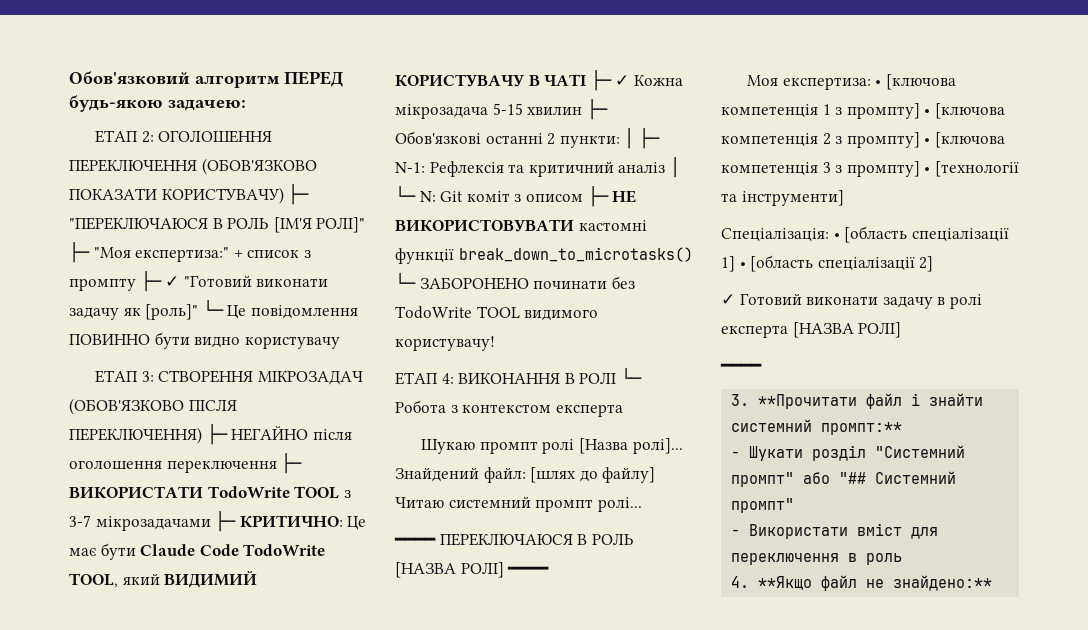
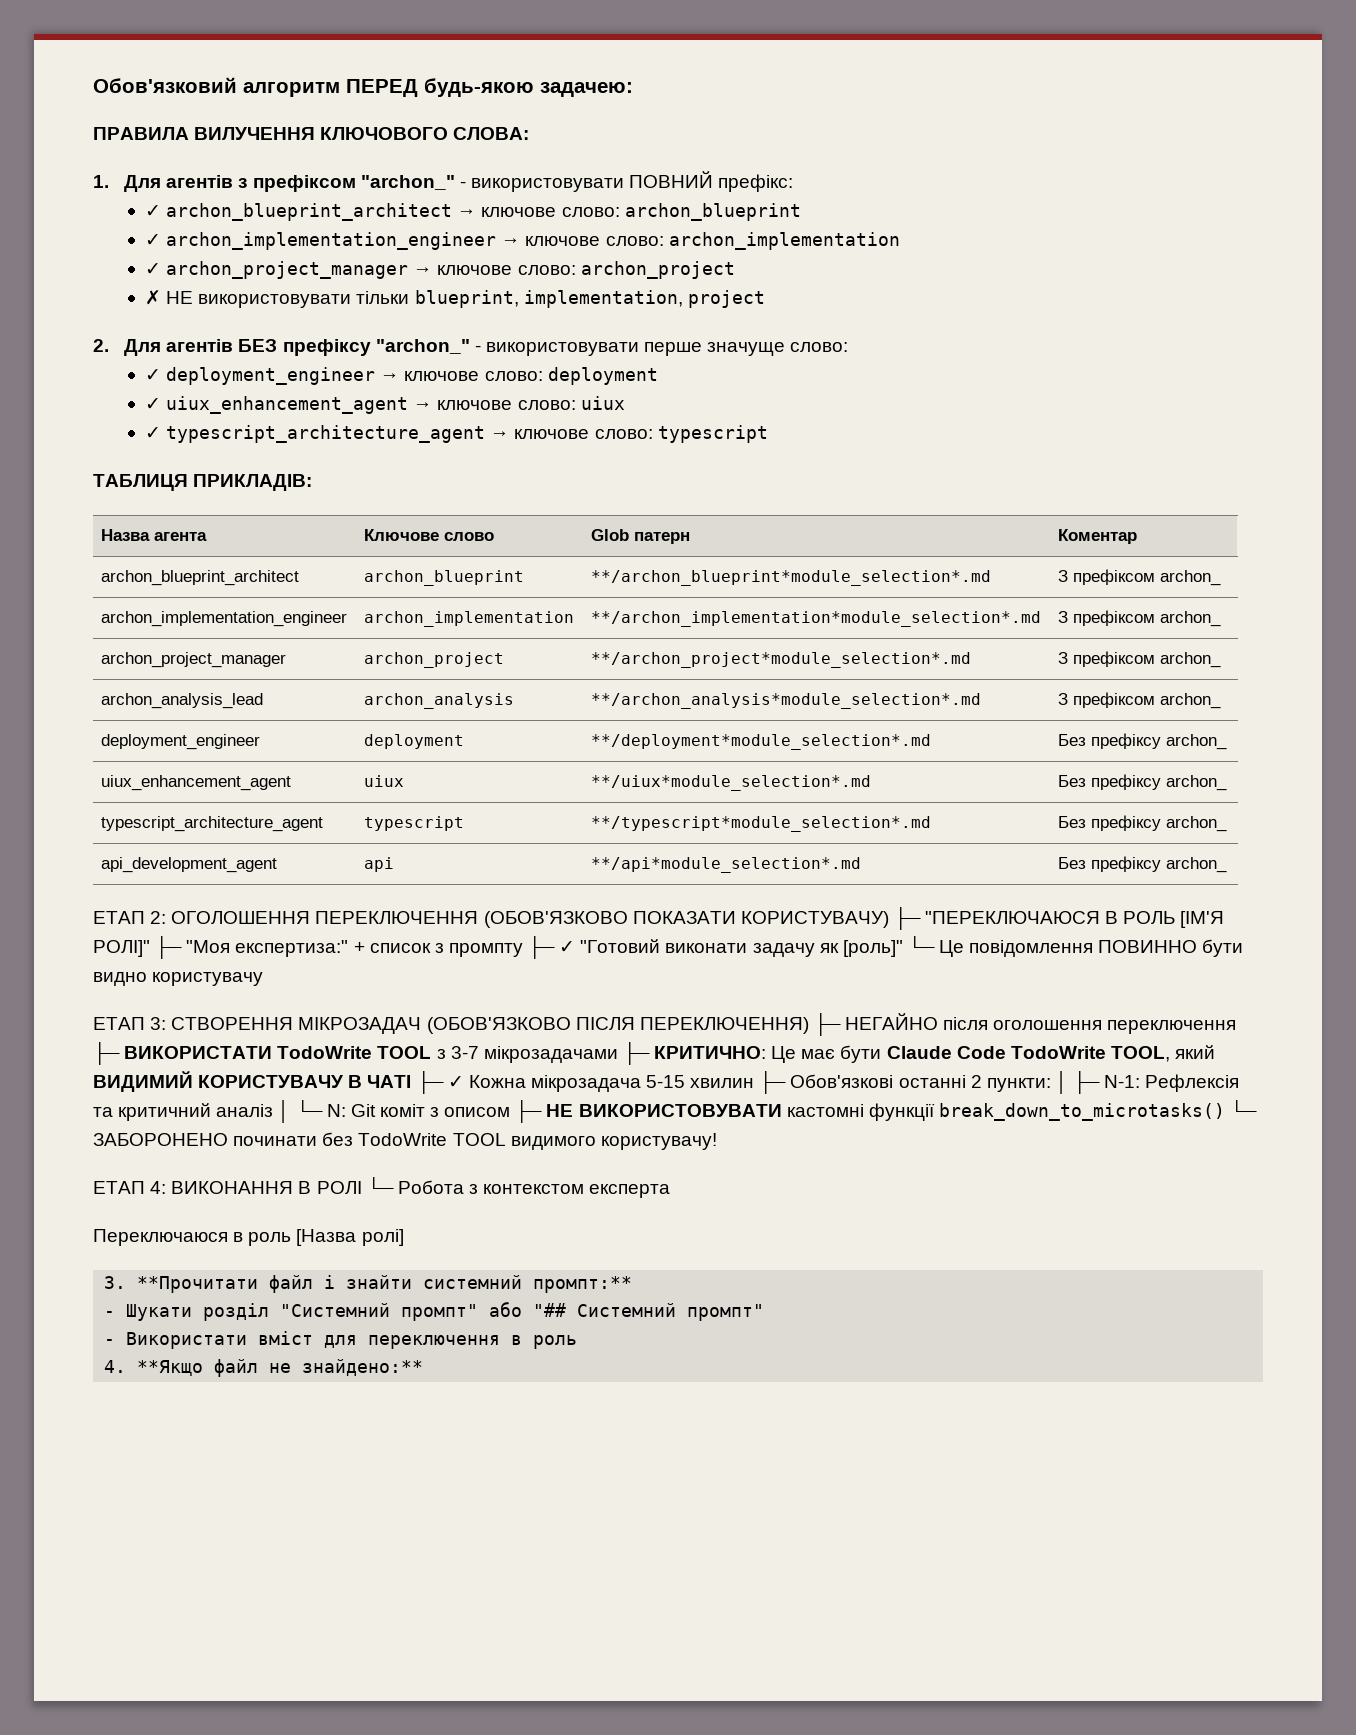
(246, 105) none -> [93,127,530,140] [93,171,794,192] [145,203,801,221] [145,232,900,250] [145,261,735,279] [145,290,765,308] [93,339,849,356] [145,367,658,385] [145,396,625,414] [145,425,768,443] [93,474,313,491] [101,529,208,541] [364,529,495,541] [591,529,691,544] [1058,529,1138,544] [101,570,300,586] [364,570,525,586] [591,570,992,586] [1058,569,1222,586] [101,611,348,627] [364,611,575,627] [591,611,1042,627] [1058,610,1222,627] [101,652,287,668] [364,652,505,668] [591,652,972,668] [1058,651,1222,668] [101,693,264,709] [364,693,515,709] [591,693,982,709] [1058,692,1222,709] [101,734,261,750] [364,734,465,749] [591,734,932,750] [1058,733,1228,750] [101,775,292,791] [364,775,405,787] [591,775,872,791] [1058,774,1228,791] [101,816,324,832] [364,816,465,831] [591,816,932,832] [1058,815,1228,832] [101,857,278,873] [364,857,395,872] [591,857,862,873] [1058,856,1228,873] // ПРАВИЛА ВИЛУЧЕННЯ КЛЮЧОВОГО СЛОВА: // 1. Для агентів з префіксом "archon_" - використовувати ПОВНИЙ префікс: // ✓ archon_blueprint_architect → ключове слово: archon_blueprint // ✓ archon_implementation_engineer → ключове слово: archon_implementation // ✓ archon_project_manager → ключове слово: archon_project // ✗ НЕ використовувати тільки blueprint, implementation, project // 2. Для агентів БЕЗ префіксу "archon_" - використовувати перше значуще слово: // ✓ deployment_engineer → ключове слово: deployment // ✓ uiux_enhancement_agent → ключове слово: uiux // ✓ typescript_architecture_agent → ключове слово: typescript // ТАБЛИЦЯ ПРИКЛАДІВ: // Назва агента | Ключове слово | Glob патерн | Коментар // archon_blueprint_architect | archon_blueprint | **/archon_blueprint*module_selection*.md | З префіксом archon_ // archon_implementation_engineer | archon_implementation | **/archon_implementation*module_selection*.md | З префіксом archon_ // archon_project_manager | archon_project | **/archon_project*module_selection*.md | З префіксом archon_ // archon_analysis_lead | archon_analysis | **/archon_analysis*module_selection*.md | З префіксом archon_ // deployment_engineer | deployment | **/deployment*module_selection*.md | Без префіксу archon_ // uiux_enhancement_agent | uiux | **/uiux*module_selection*.md | Без префіксу archon_ // typescript_architecture_agent | typescript | **/typescript*module_selection*.md | Без префіксу archon_ // api_development_agent | api | **/api*module_selection*.md | Без префіксу archon_
[421,438,683,454] [395,467,656,483] [395,496,642,512] [394,533,634,546] [395,562,550,578] [747,74,957,90] [721,103,1005,119] [721,132,1005,148] [721,161,1019,177] [721,190,844,206] [721,226,1009,243] [721,255,934,272] [721,293,982,309] [721,322,902,338] [720,363,762,371] Шукаю промпт ролі [Назва ролі]... Знайдений файл: [шлях до файлу] Читаю системний промпт ролі... // ━━━━ ПЕРЕКЛЮЧАЮСЯ В РОЛЬ [НАЗВА РОЛІ] ━━━━ // Моя експертиза: • [ключова компетенція 1 з промпту] • [ключова компетенція 2 з промпту] • [ключова компетенція 3 з промпту] • [технології та інструменти] // Спеціалізація: • [область спеціалізації 1] • [область спеціалізації 2] // ✓ Готовий виконати задачу в ролі експерта [НАЗВА РОЛІ] // ━━━━ -> [93,1229,404,1246] Переключаюся в роль [Назва ролі]

